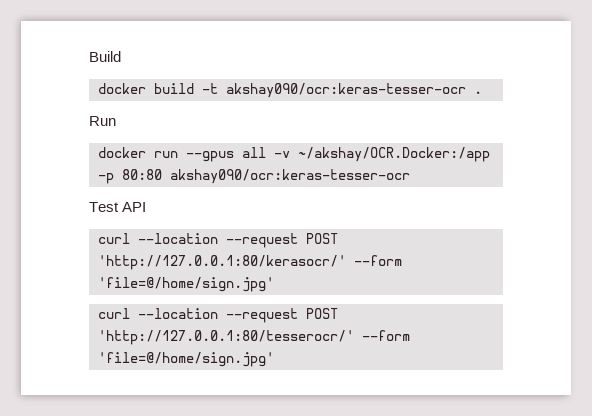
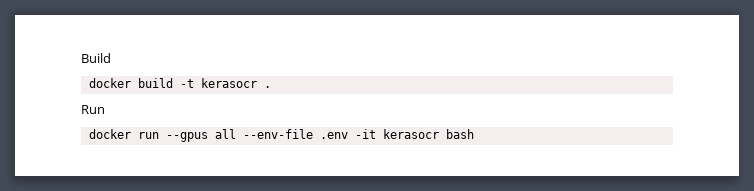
[226,83,466,98] akshay090/ocr:keras-tesser-ocr -> [200,78,257,88] kerasocr
[274,147,490,162] [98,169,410,184] [89,202,147,212] [98,233,338,248] [98,255,402,270] [98,277,274,292] [98,308,338,323] [98,330,410,345] [98,352,274,367] -v ~/akshay/OCR.Docker:/app -p 80:80 akshay090/ocr:keras-tesser-ocr // Test API // curl --location --request POST 'http://127.0.0.1:80/kerasocr/' --form 'file=@/home/sign.jpg' // curl --location --request POST 'http://127.0.0.1:80/tesserocr/' --form 'file=@/home/sign.jpg' -> [242,129,474,139] --env-file .env -it kerasocr bash

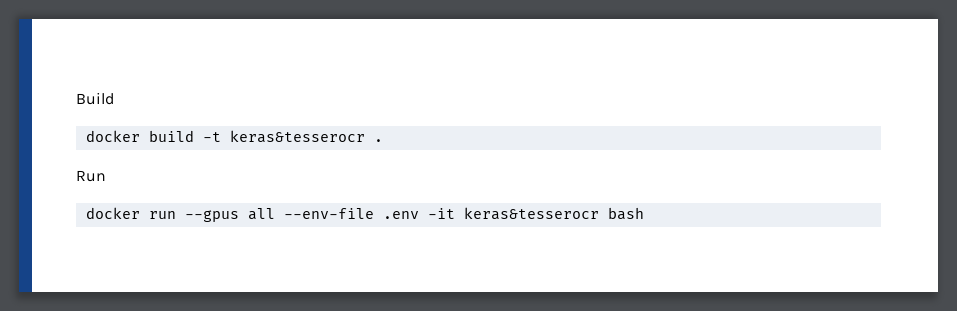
[200,78,257,88] kerasocr -> [229,130,365,143] keras&tesserocr
[382,129,439,139] kerasocr -> [463,207,599,220] keras&tesserocr

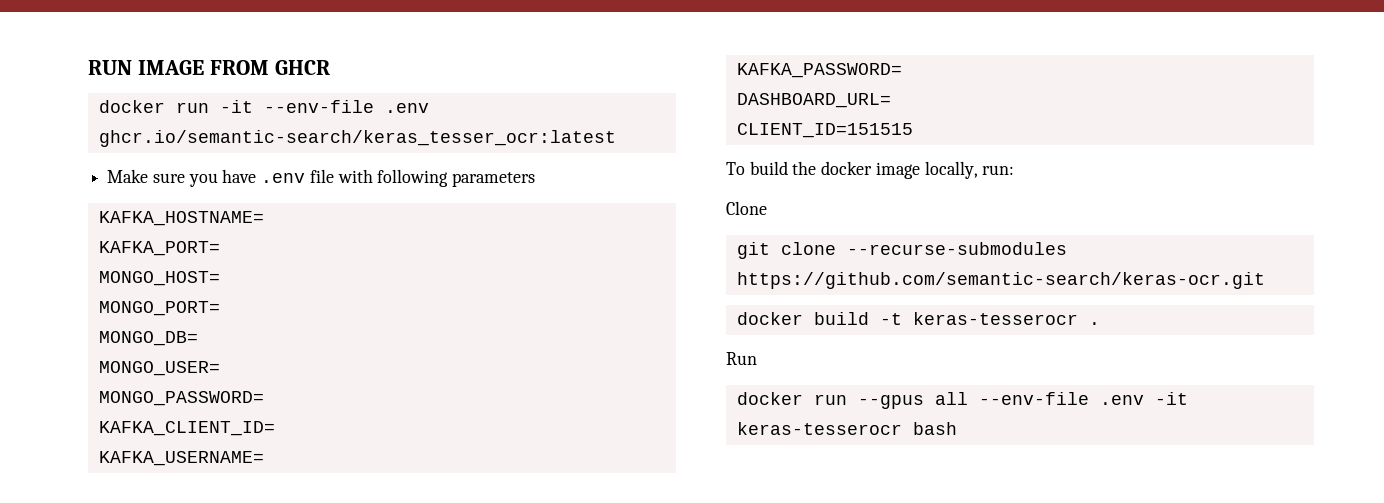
[76,92,114,105] Build -> [88,60,330,75] [98,100,429,113] [98,130,616,147] [107,169,536,187] [98,211,264,226] [98,241,220,256] [98,271,220,286] [98,301,220,316] [98,331,198,346] [98,361,220,376] [98,391,264,406] [98,421,275,436] [98,451,264,466] [736,63,902,78] [736,93,891,108] [736,123,913,138] [726,161,1015,179] [726,201,767,215] [736,242,1067,259] [736,272,1265,289] RUN IMAGE FROM GHCR // docker run -it --env-file .env ghcr.io/semantic-search/keras_tesser_ocr:latest // Make sure you have .env file with following parameters // KAFKA_HOSTNAME= // KAFKA_PORT= // MONGO_HOST= // MONGO_PORT= // MONGO_DB= // MONGO_USER= // MONGO_PASSWORD= // KAFKA_CLIENT_ID= // KAFKA_USERNAME= // KAFKA_PASSWORD= // DASHBOARD_URL= // CLIENT_ID=151515 // To build the docker image locally, run: // Clone // git clone --recurse-submodules https://github.com/semantic-search/keras-ocr.git
[229,130,365,143] keras&tesserocr -> [912,312,1078,325] keras-tesserocr
[463,207,599,220] keras&tesserocr -> [736,422,902,435] keras-tesserocr

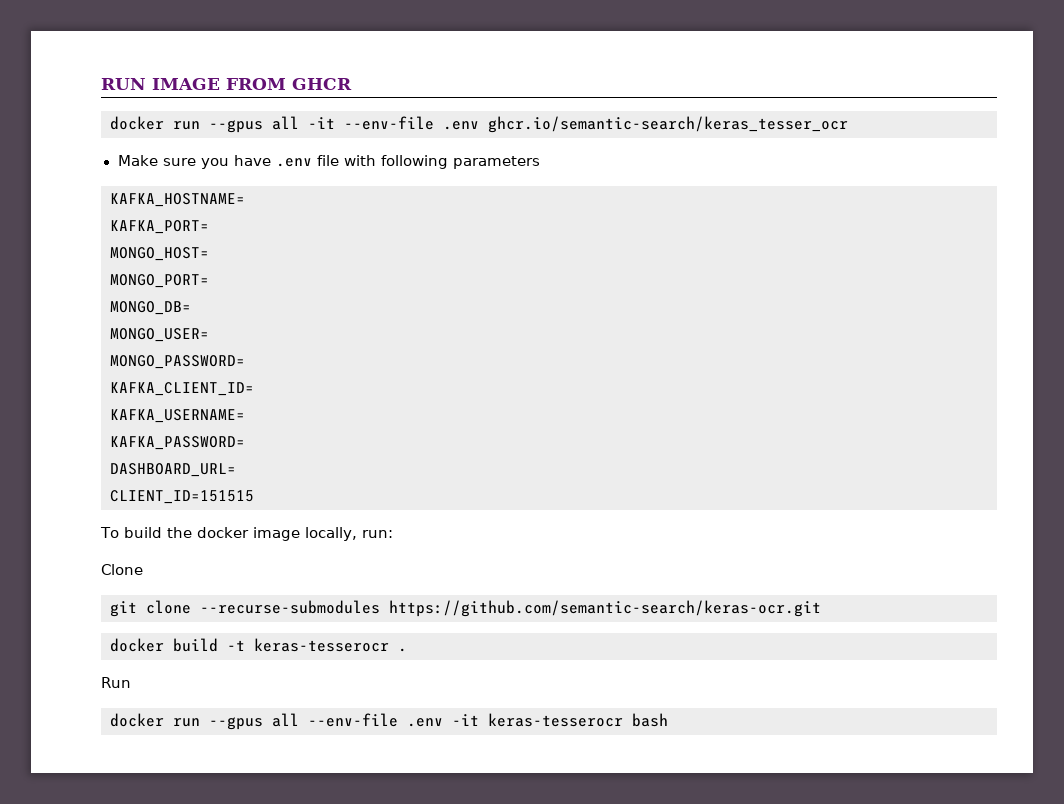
(209, 107) none -> [209,116,299,133] --gpus all
[98,130,616,147] ghcr.io/semantic-search/keras_tesser_ocr:latest -> [488,116,848,133] ghcr.io/semantic-search/keras_tesser_ocr

